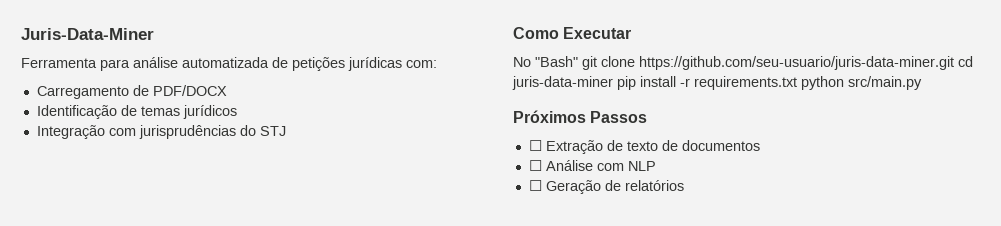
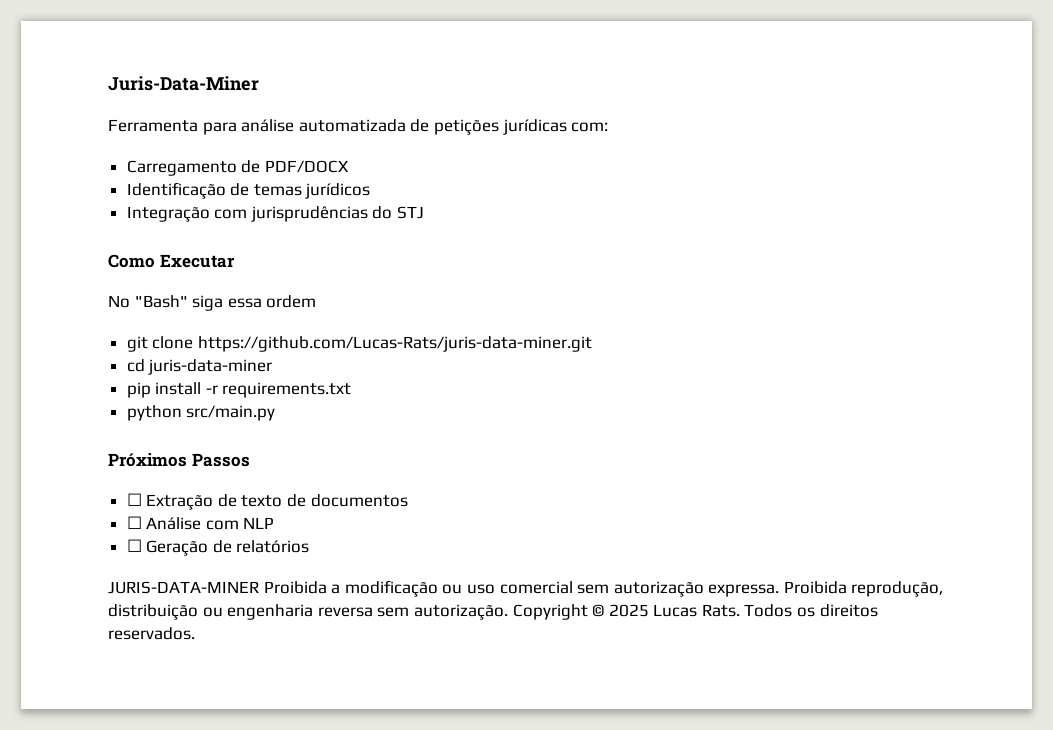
(578, 61) none -> [192,295,317,311] siga essa ordem //
[639,56,954,70] https://github.com/seu-usuario/juris-data-miner.git -> [197,336,592,352] https://github.com/Lucas-Rats/juris-data-miner.git //
(613, 83) none -> (273, 367) //
(797, 83) none -> (352, 390) //
(684, 185) none -> [108,580,944,597] [108,604,878,620] [108,627,195,640] // JURIS-DATA-MINER Proibida a modificação ou uso comercial sem autorização expressa. Proibida reprodução, distribuição ou engenharia reversa sem autorização. Copyright © 2025 Lucas Rats. Todos os direitos reservados.

